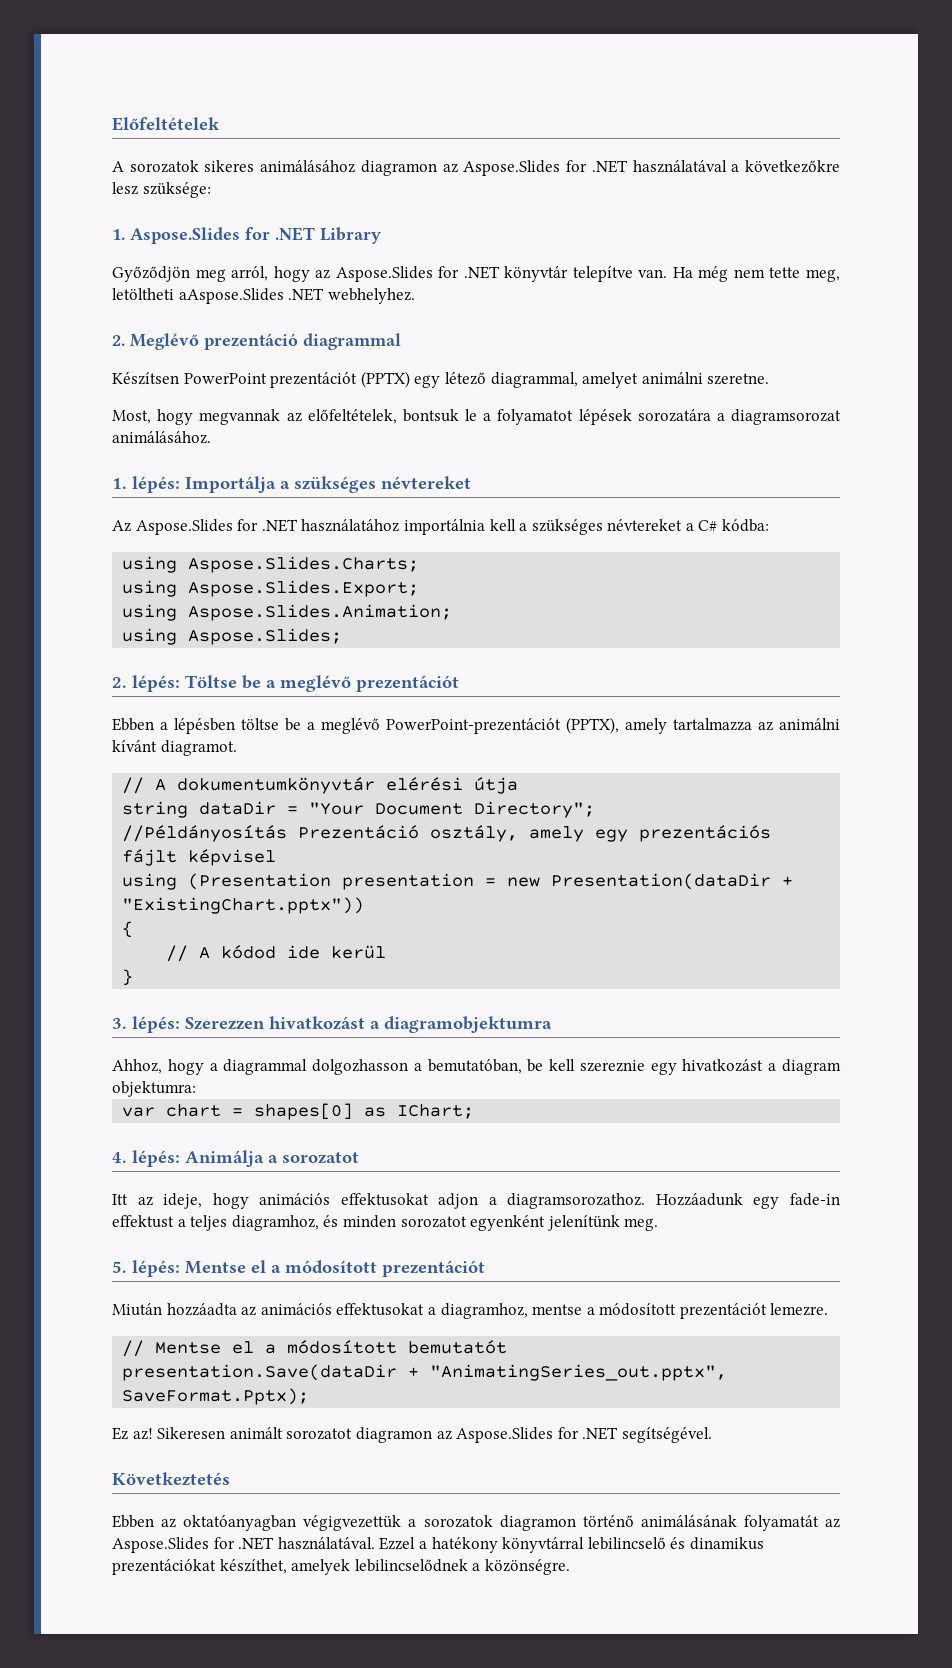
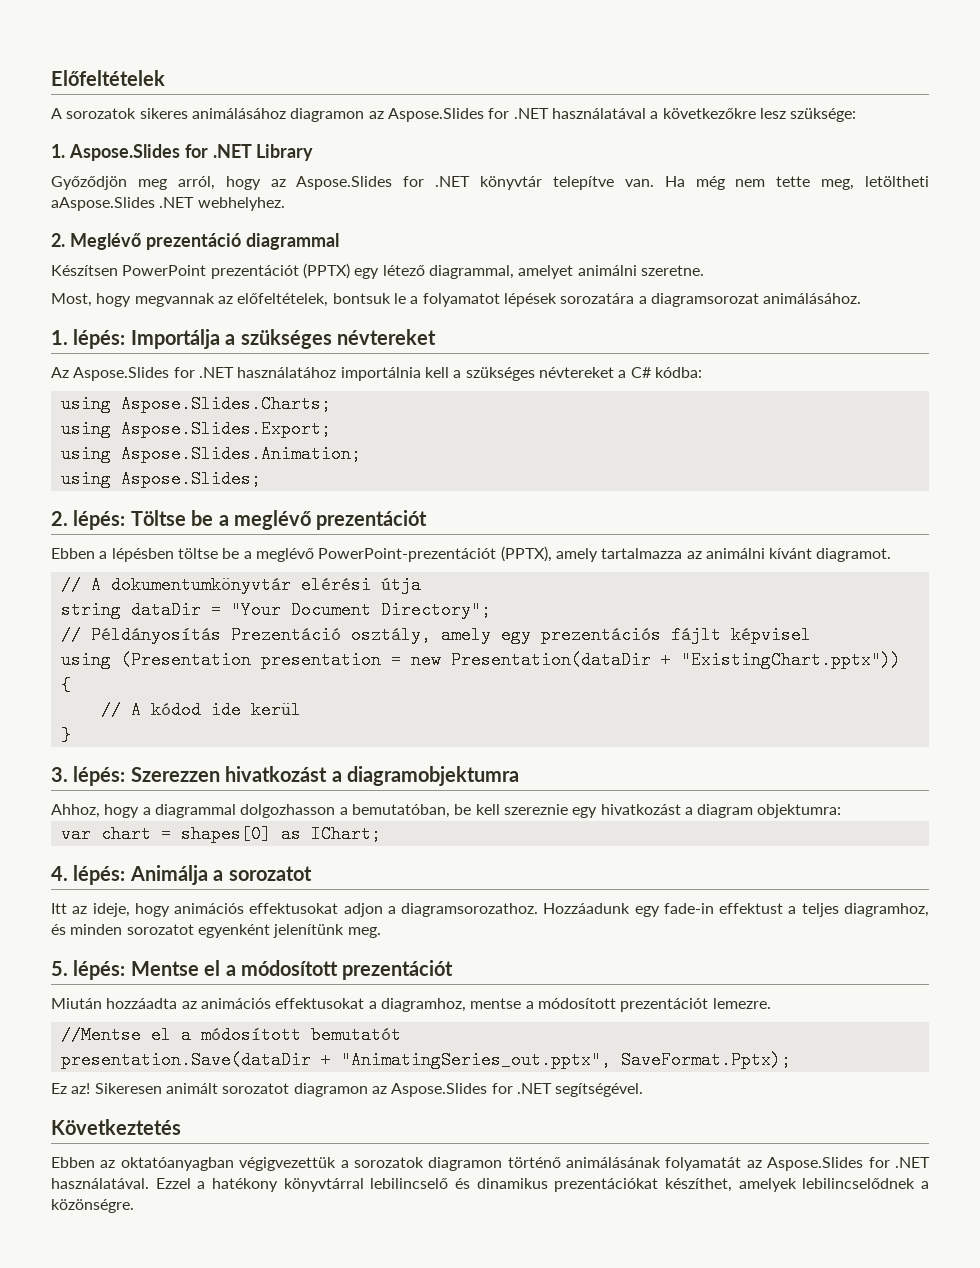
[122,825,288,842] //Példányosítás -> [60,626,221,644] // Példányosítás
[122,1340,222,1357] // Mentse -> [60,1026,141,1044] //Mentse

